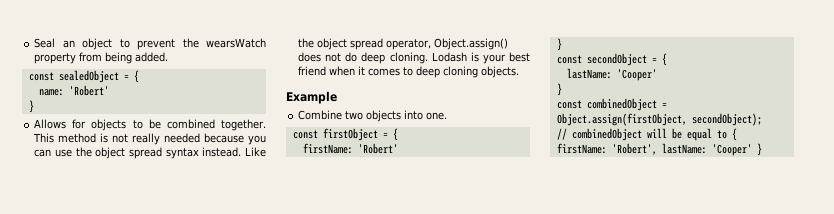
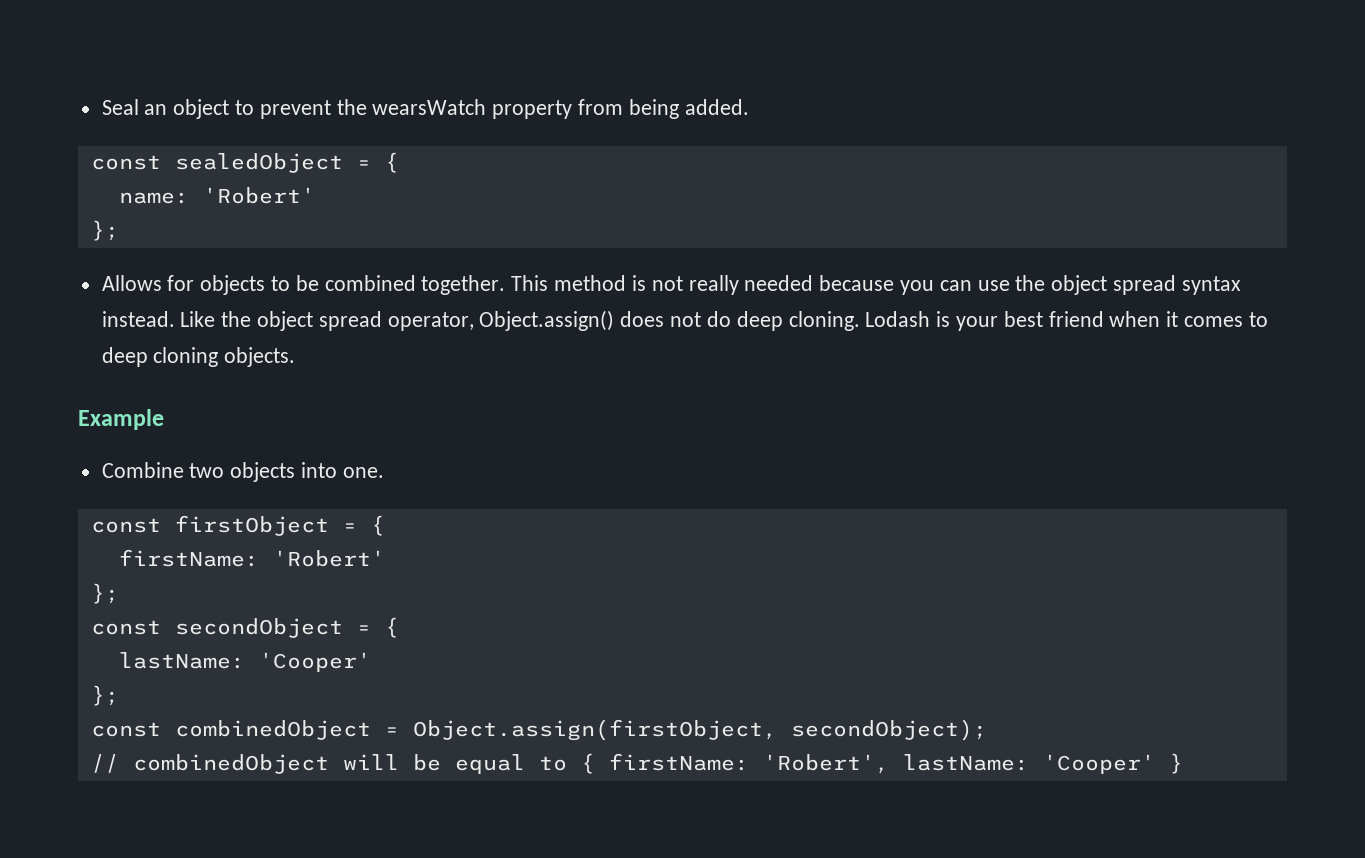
[28,100,34,113] } -> [90,220,119,241] };
[556,38,562,51] } -> [90,583,119,604] };
[556,83,562,96] } -> [90,685,119,706] };

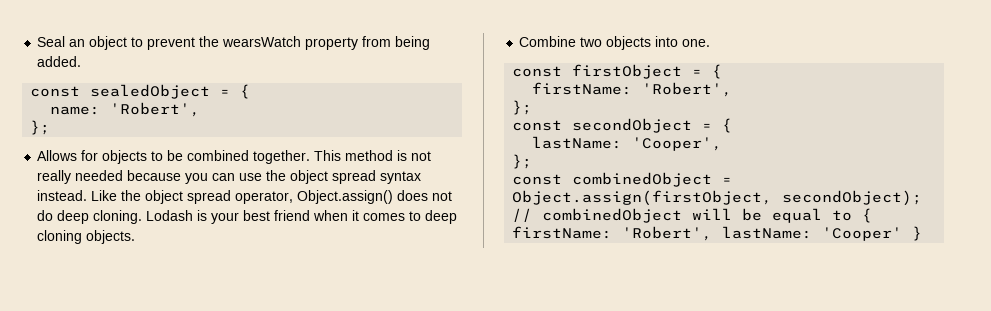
[202,187,315,204] 'Robert' -> [110,102,201,117] 'Robert',
[78,409,164,430] // Example -> (136, 237) none
[272,550,385,567] 'Robert' -> [642,82,733,97] 'Robert',
[258,652,371,672] 'Cooper' -> [632,137,723,151] 'Cooper',

